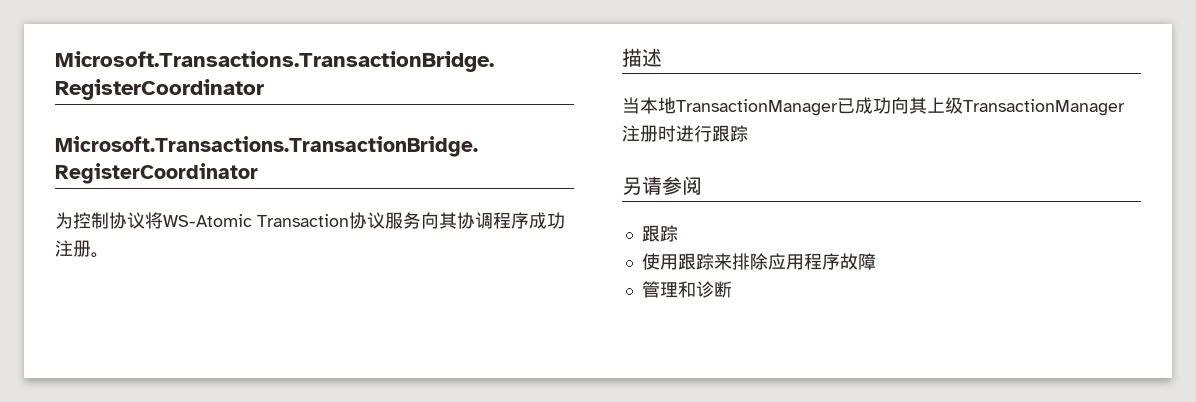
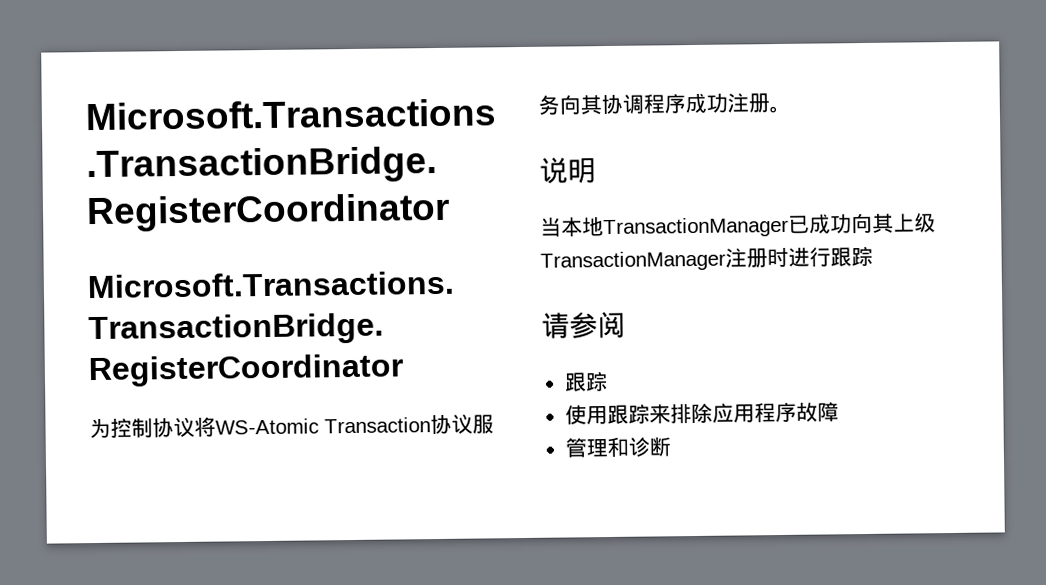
[622,48,662,67] 描述 -> [539,157,596,184] 说明
[622,177,642,195] 另 -> (873, 256) none

